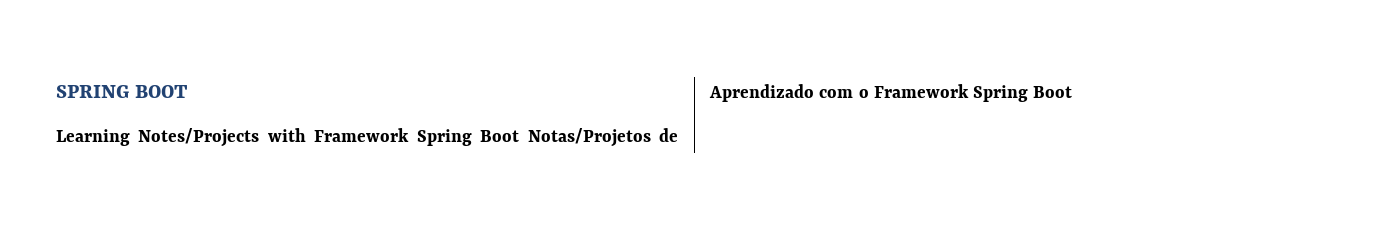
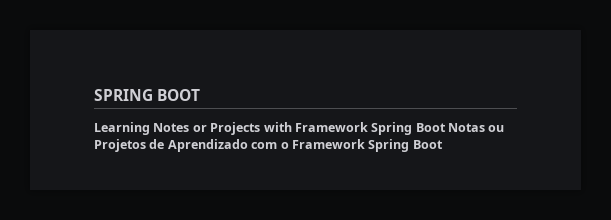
[138,128,260,147] Notes/Projects -> [153,122,261,135] Notes or Projects
[527,128,651,147] Notas/Projetos -> [448,123,505,132] [94,139,146,152] Notas ou Projetos

